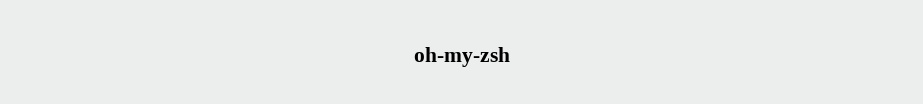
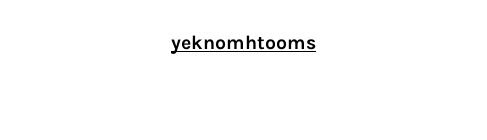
[413,47,510,67] oh-my-zsh -> [171,35,316,54] yeknomhtooms

